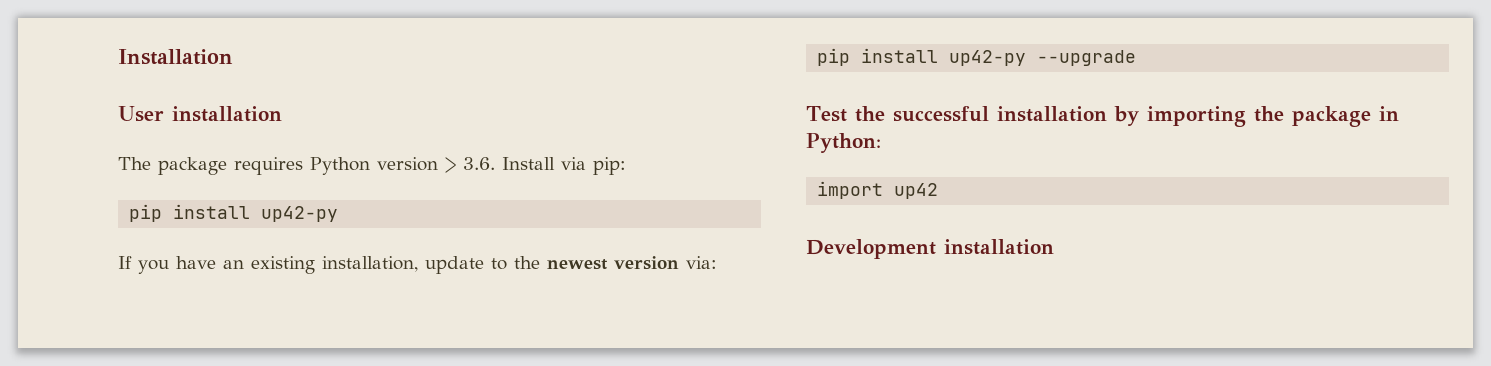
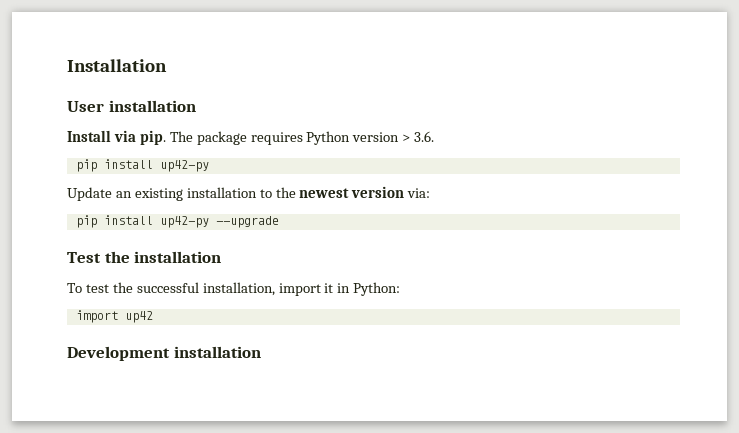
(282, 114) none -> [67,130,166,145] Install via pip.
[502,157,626,175] Install via pip: -> (435, 136) none
[118,256,484,274] If you have an existing installation, update -> [67,187,257,201] Update an existing installation
[892,106,1371,127] successful installation by importing the package -> [134,251,222,263] [67,282,334,296] installation // To test the successful installation, import it

